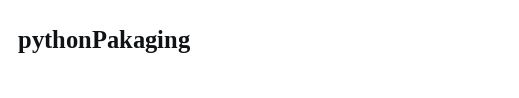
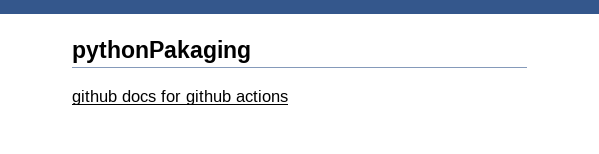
(191, 41) none -> [72,90,288,105] // github docs for github actions

